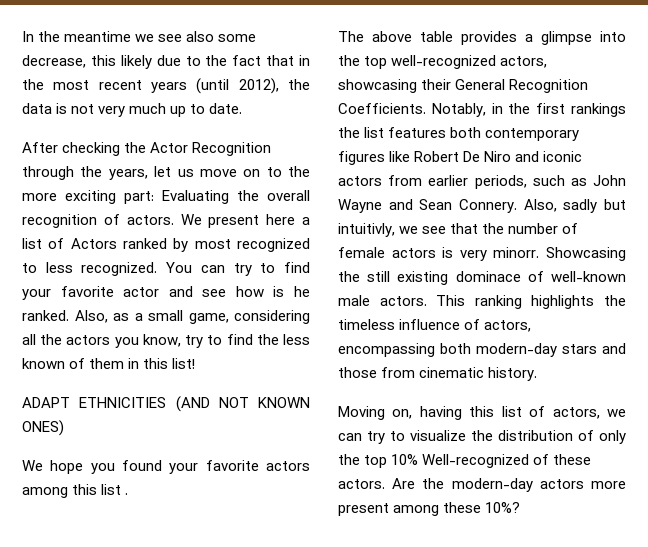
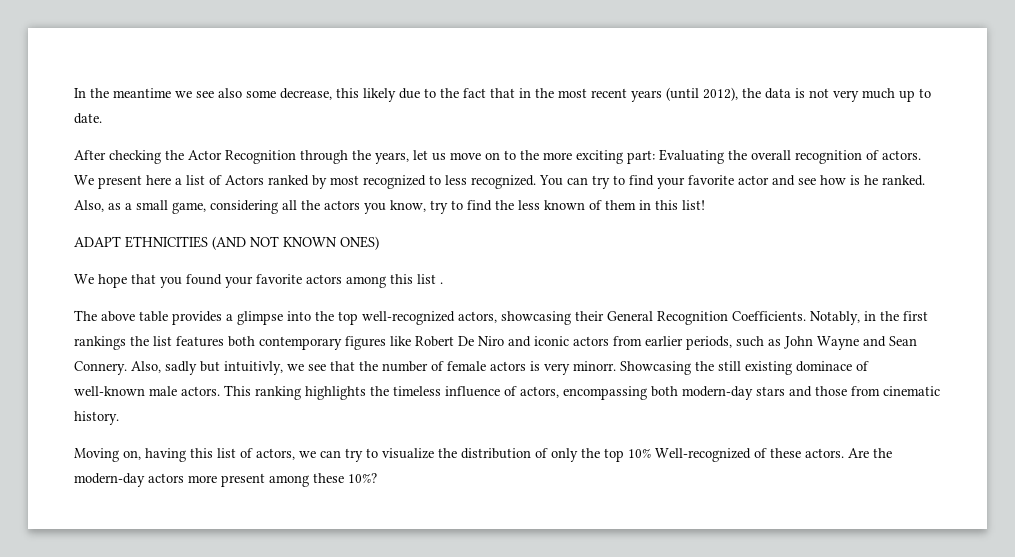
(84, 467) none -> [131,274,156,284] that

